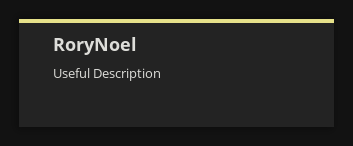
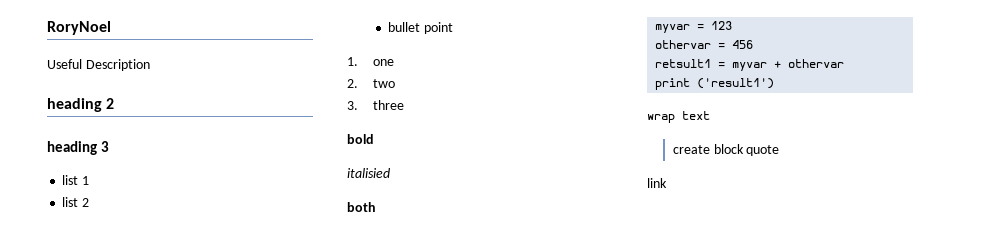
(162, 74) none -> [47,98,115,112] [47,141,109,155] [62,175,90,185] [62,197,90,207] [388,22,454,34] [347,57,394,66] [347,79,395,88] [347,100,404,110] [347,134,374,144] [347,168,390,178] [347,202,376,212] [655,21,733,33] [655,40,754,49] [655,59,845,71] [655,78,775,90] [647,111,710,123] [672,144,780,156] [647,178,667,188] // heading 2 // heading 3 // list 1 // list 2 // bullet point // 1. one // 2. two // 3. three // bold // italisied // both // myvar = 123 // othervar = 456 // retsult1 = myvar + othervar // print ('result1') // wrap text // create block quote // link

